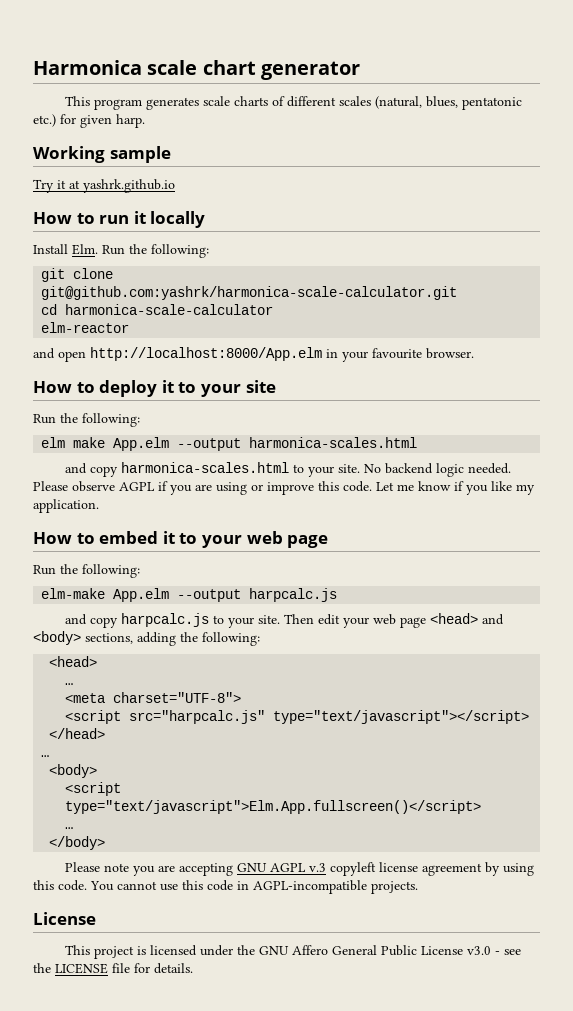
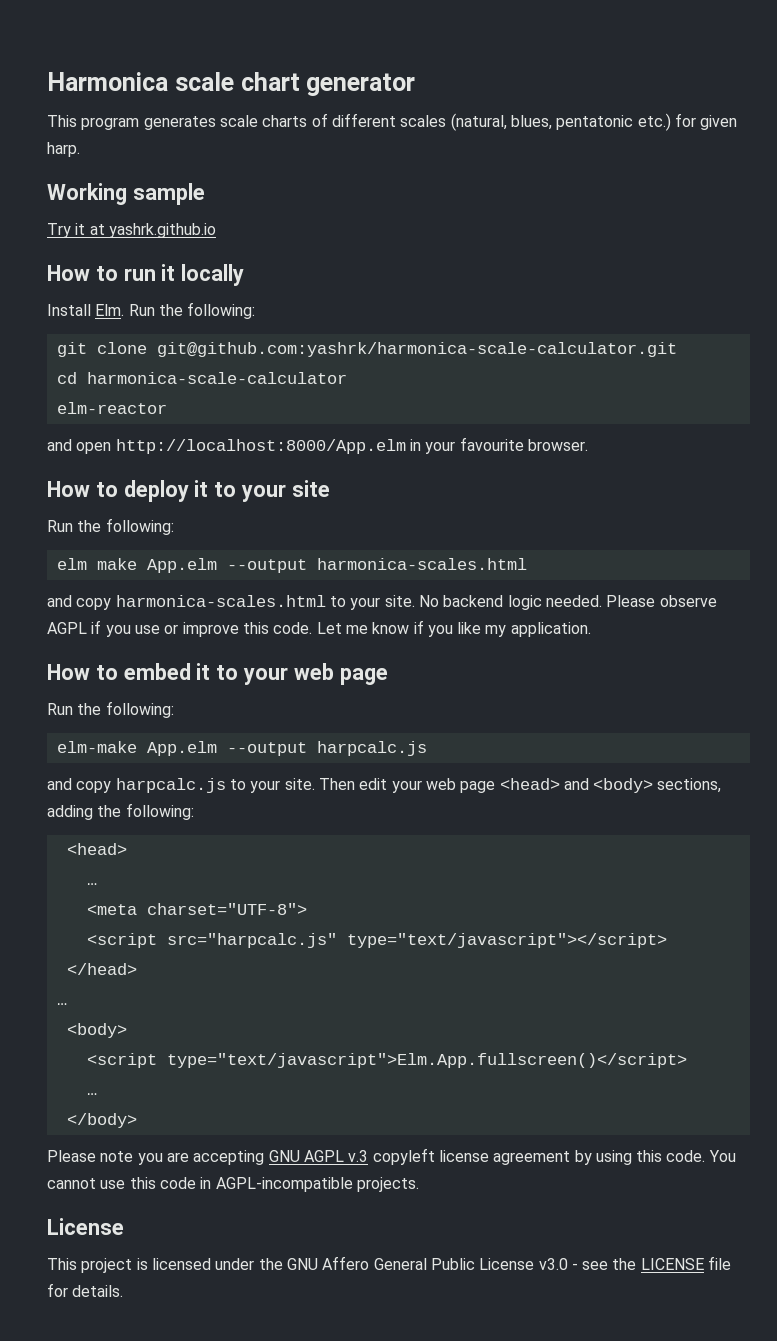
[195,482,247,495] are using -> [134,625,160,634] use

